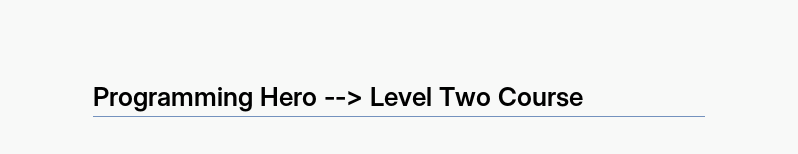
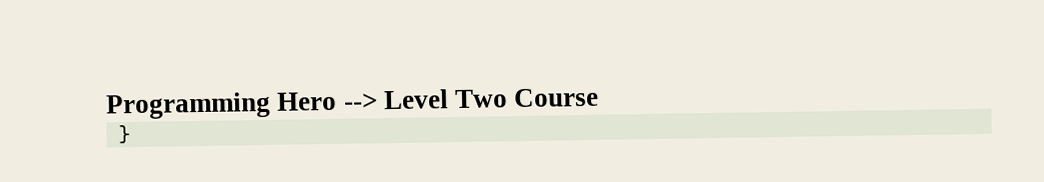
(584, 97) none -> [118,125,132,144] // }

